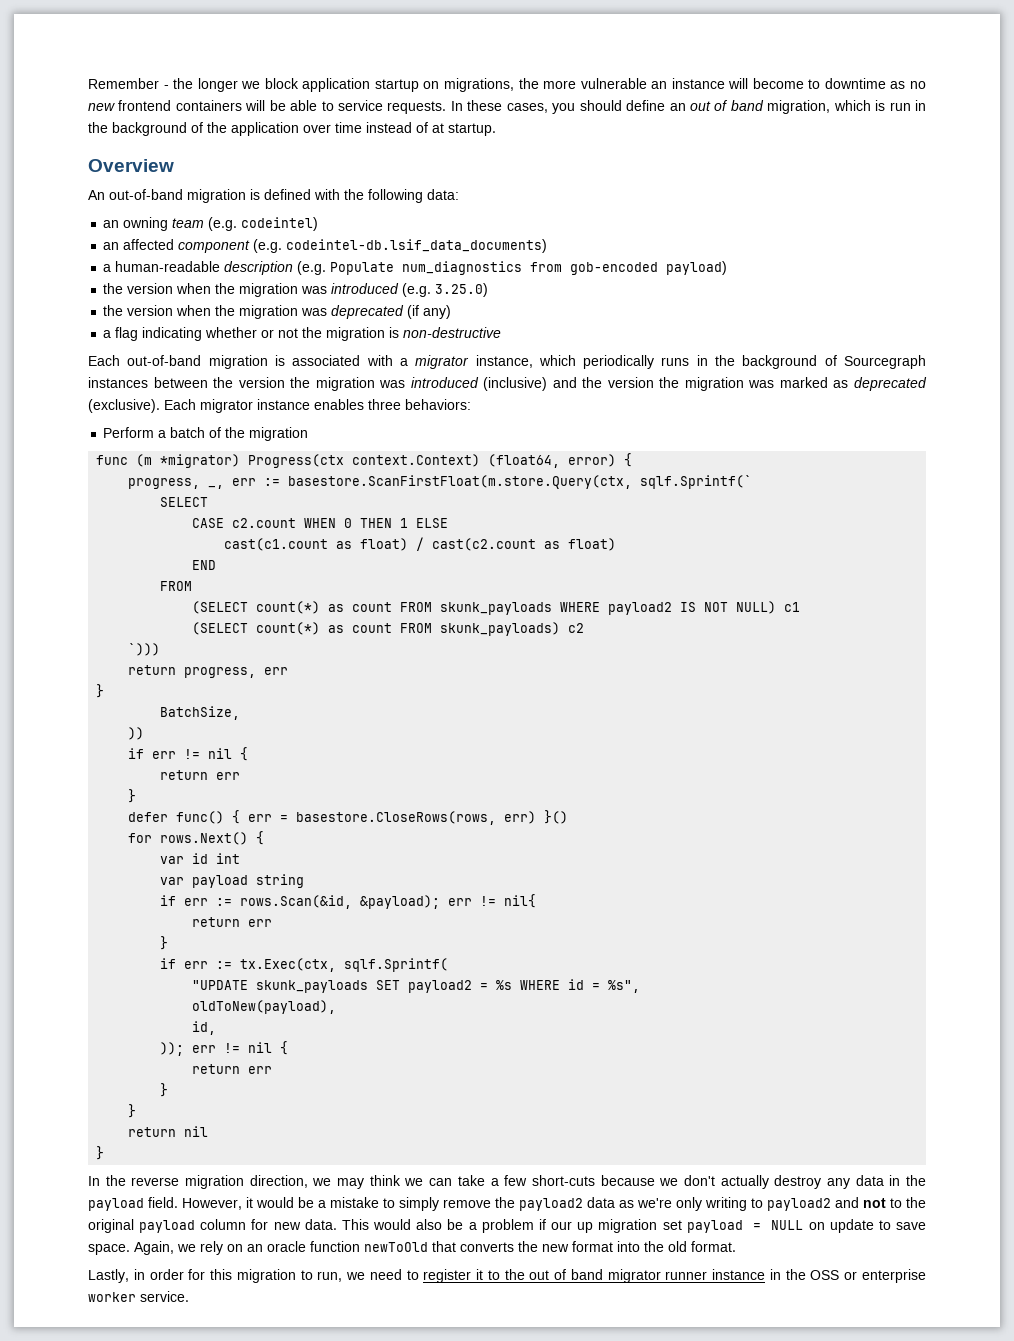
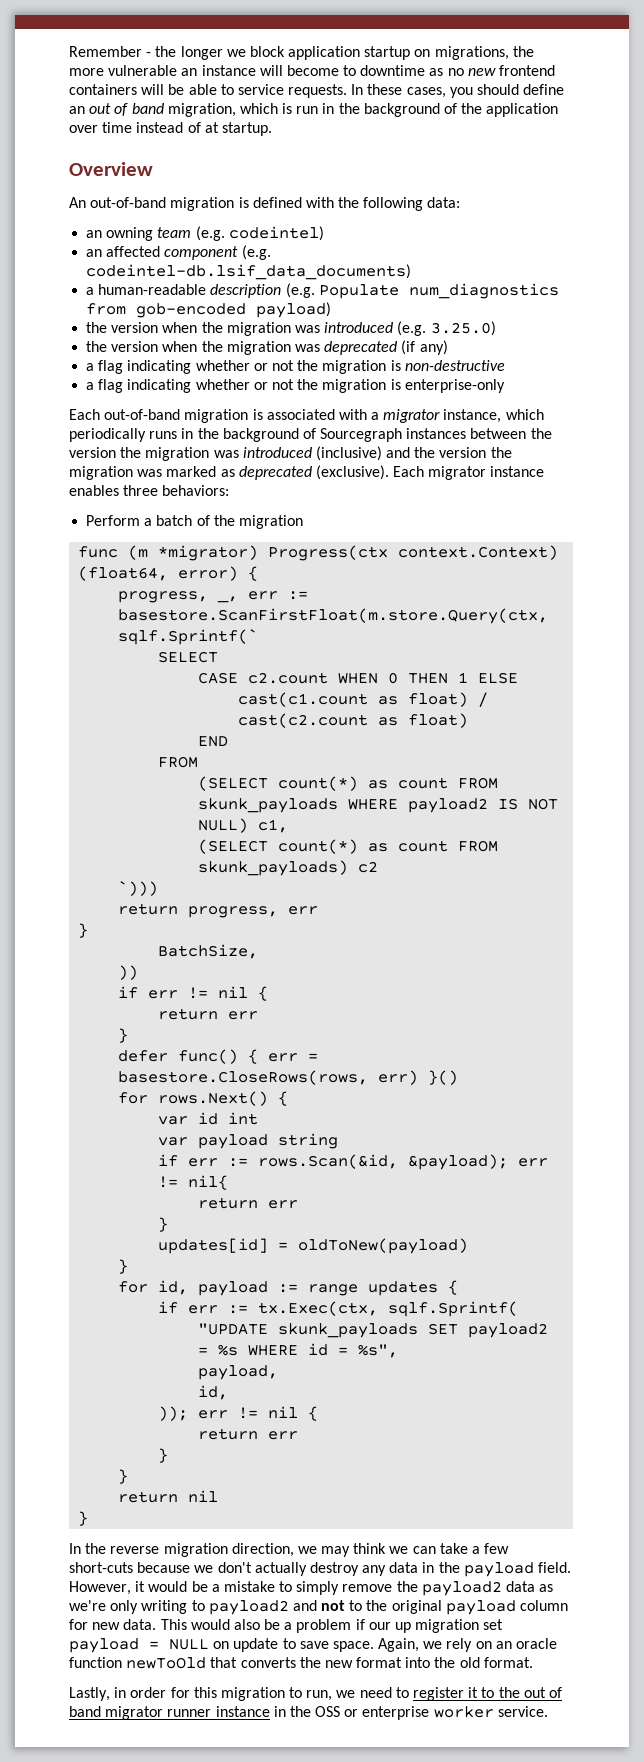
(502, 332) none -> [86,379,505,393] // a flag indicating whether or not the migration is enterprise-only
[784,602,801,612] c1 -> [258,819,289,833] c1,
(169, 943) none -> [158,1238,469,1254] [118,1259,129,1274] [118,1280,459,1296] // updates[id] = oldToNew(payload) // } // for id, payload := range updates {
[192,1000,337,1014] oldToNew(payload), -> [198,1365,279,1380] payload,

